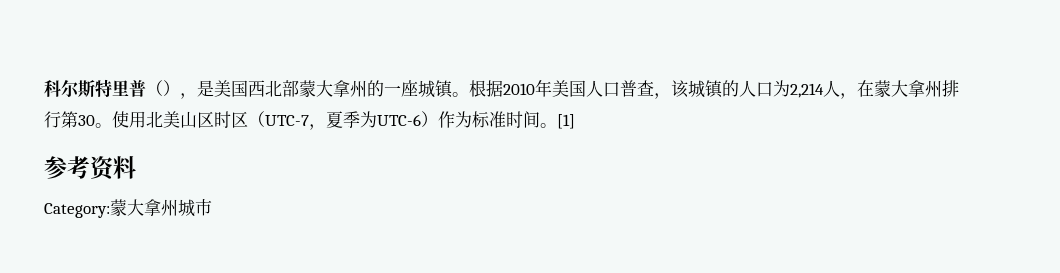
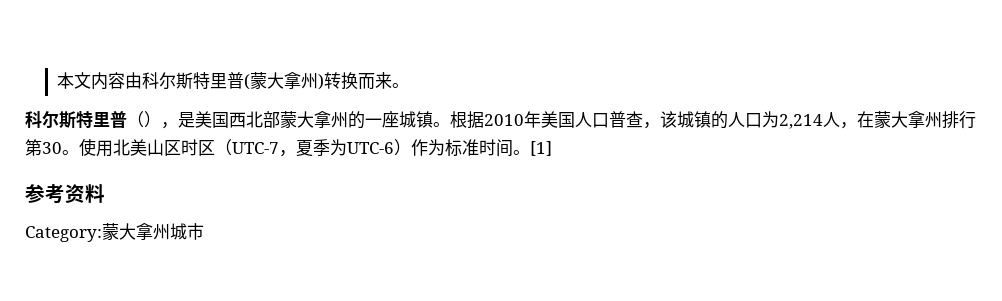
(44, 88) none -> [57,72,410,90] 本文内容由科尔斯特里普(蒙大拿州)转换而来。 //

